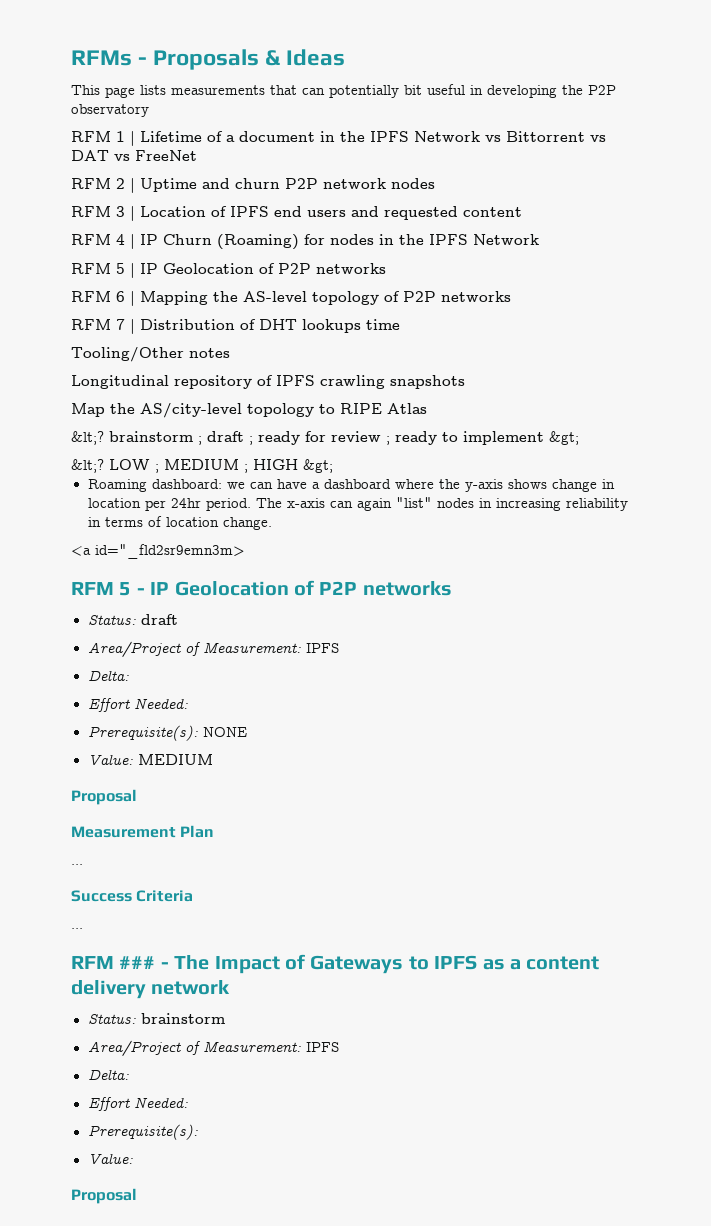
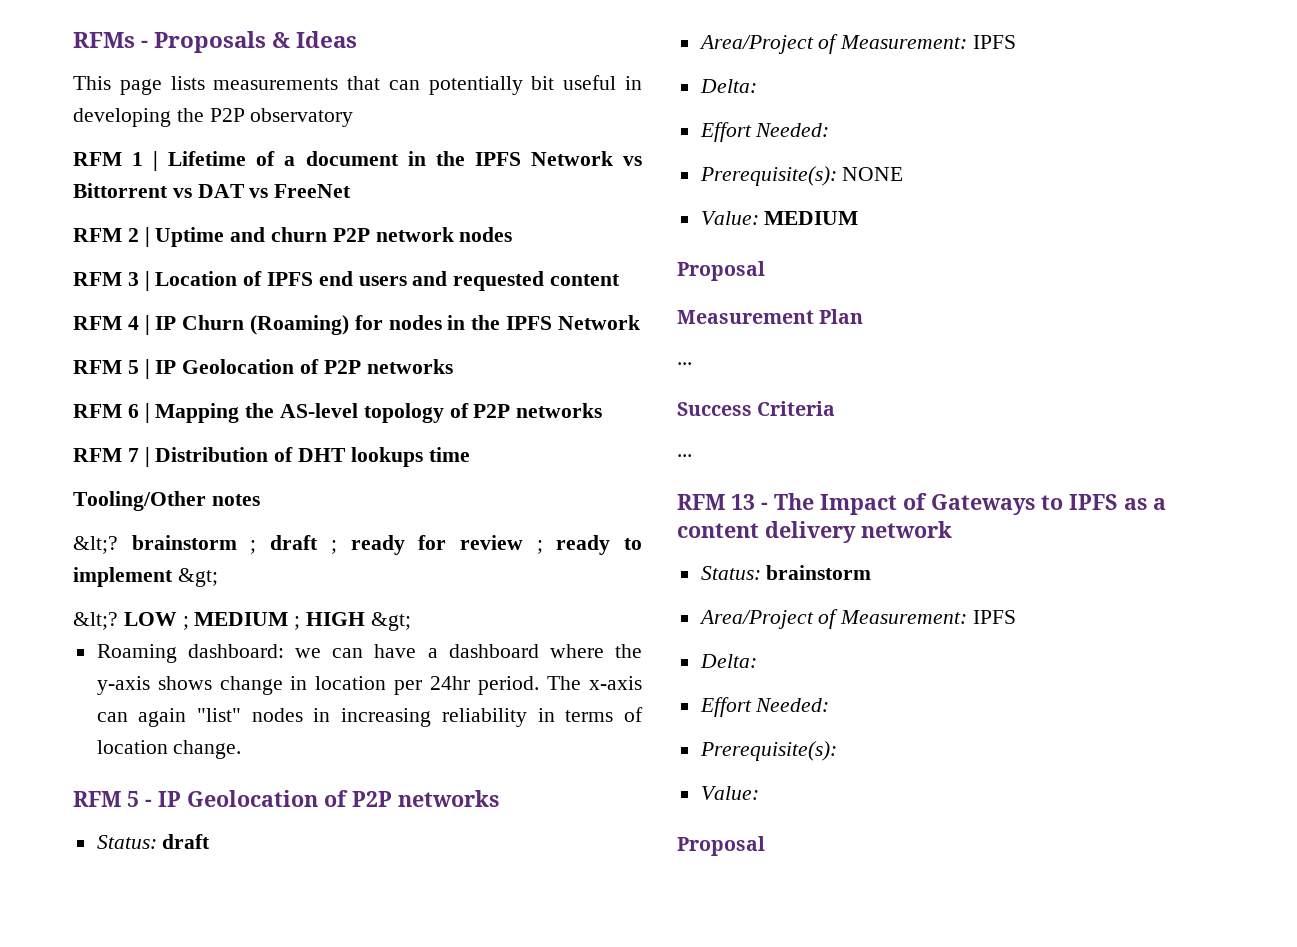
[71,375,465,389] [71,403,427,418] // Longitudinal repository of IPFS crawling snapshots // Map the AS/city-level topology to RIPE Atlas -> (260, 500) none
[71,544,245,559] // <a id="_fld2sr9emn3m> -> (242, 749) none
[119,956,156,969] ### -> [731,494,755,510] 13

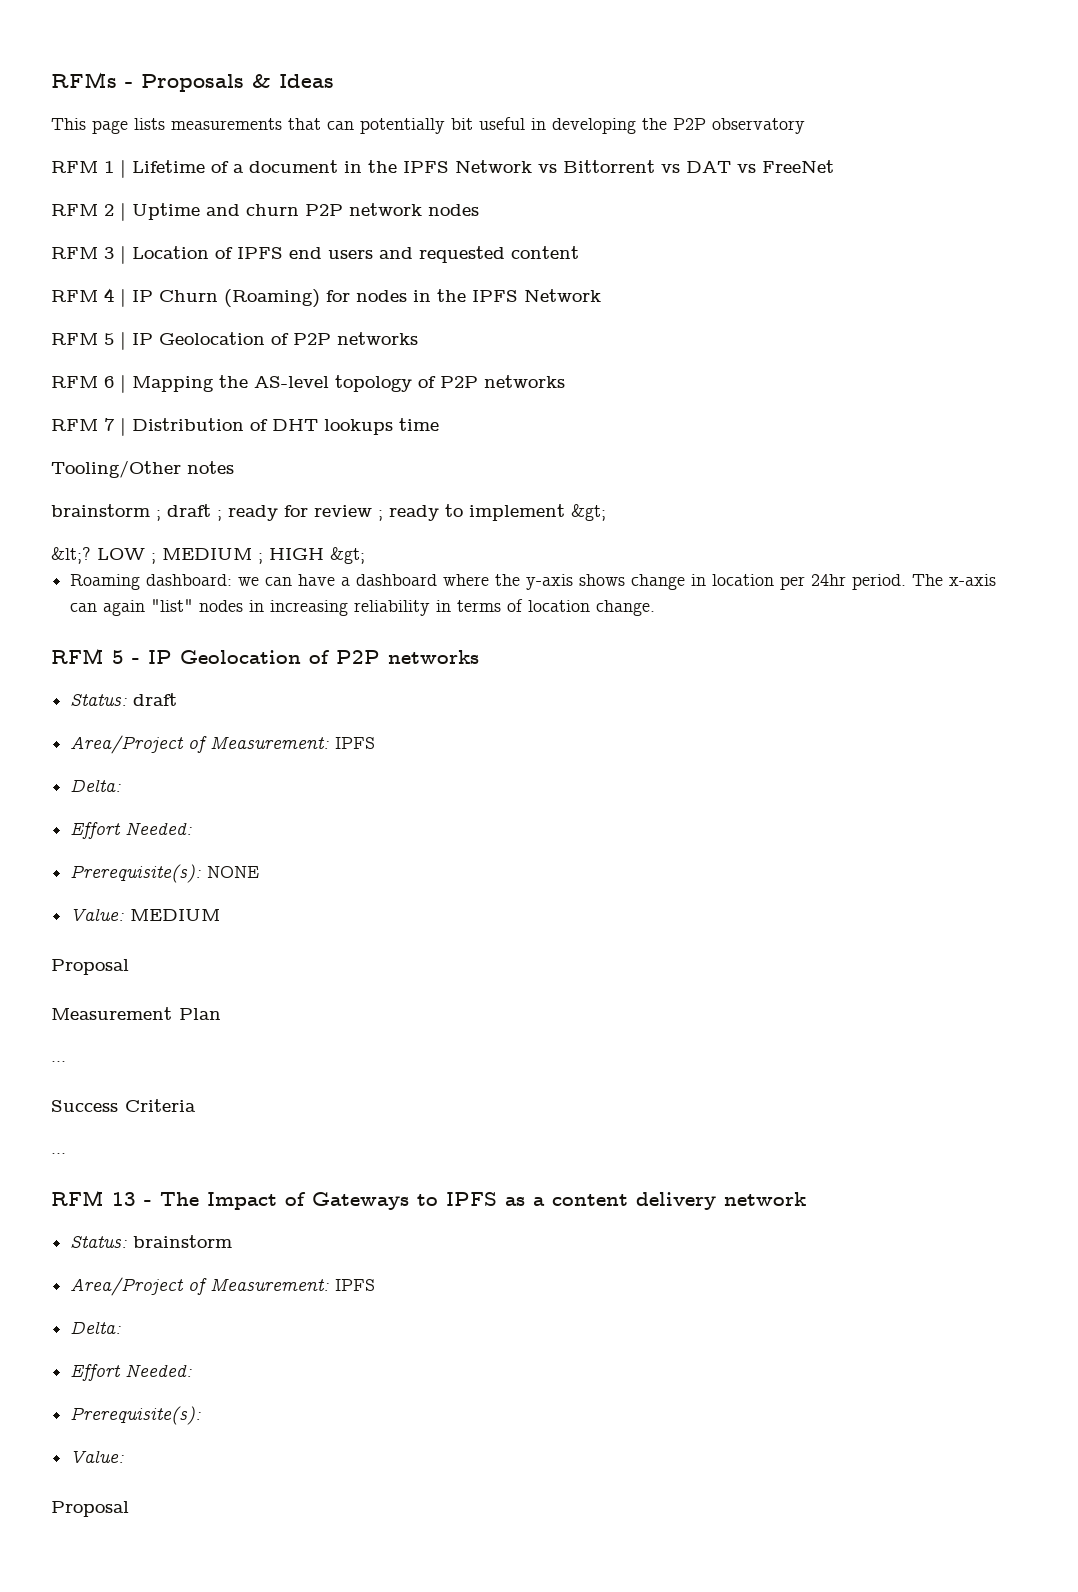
[73,536,118,554] &lt;? -> (234, 467) none

